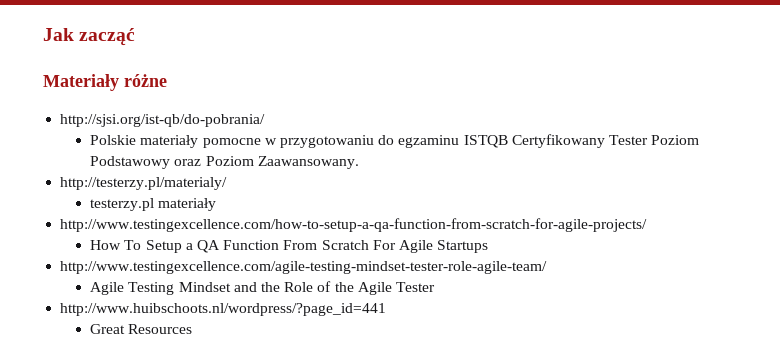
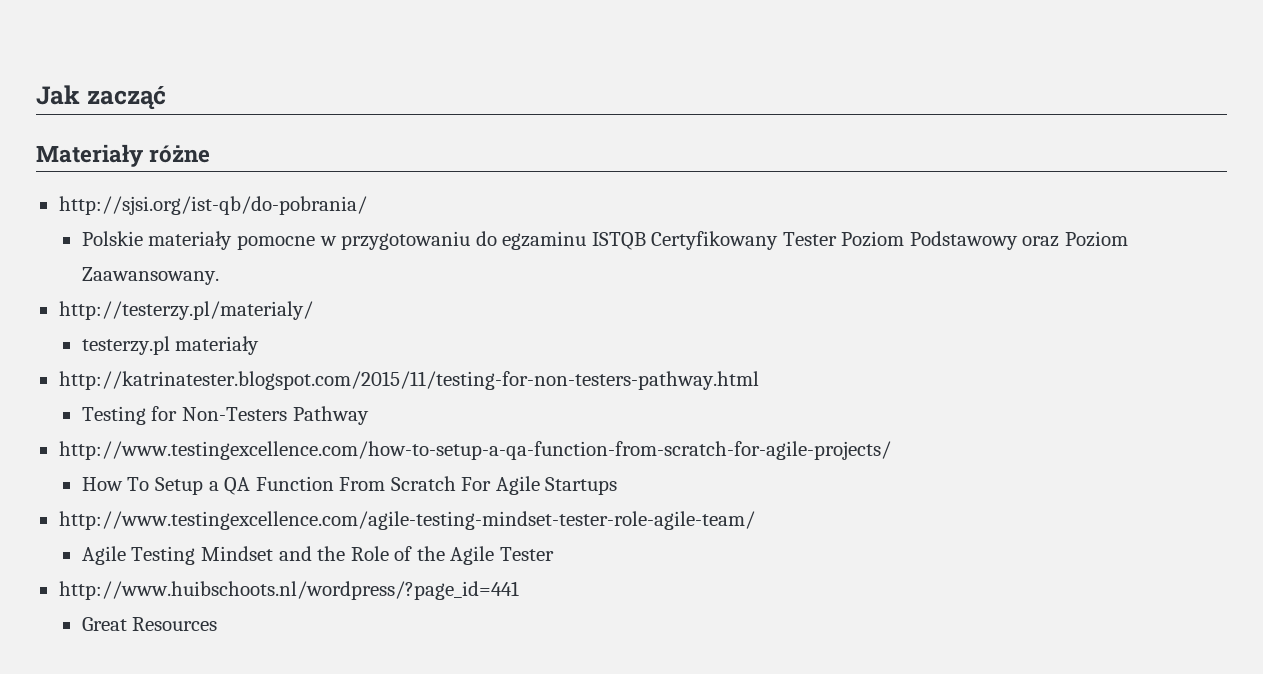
(217, 204) none -> [58,371,759,390] [81,406,369,425] // http://katrinatester.blogspot.com/2015/11/testing-for-non-testers-pathway.html // Testing for Non-Testers Pathway

